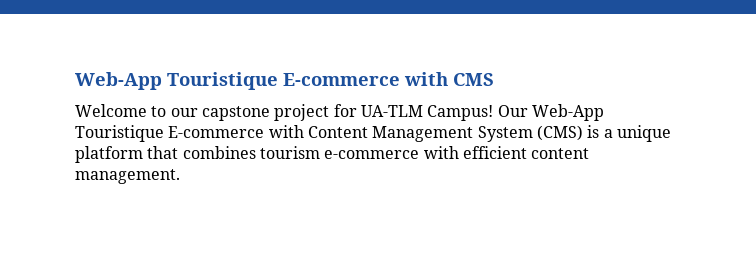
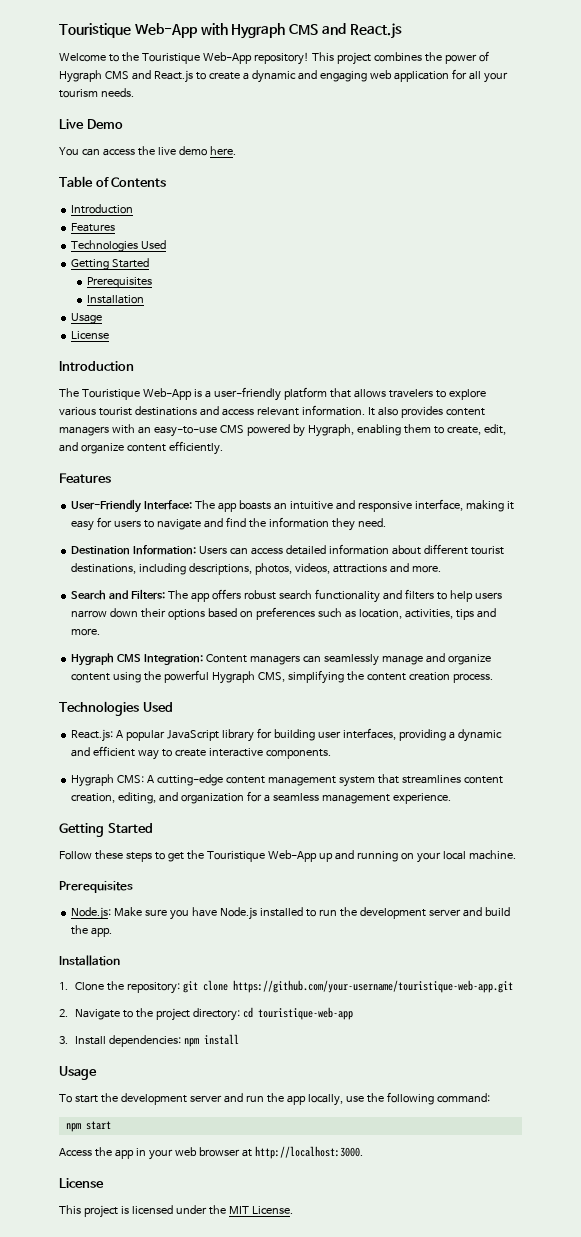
[75,72,494,90] Web-App Touristique E-commerce with CMS -> [59,23,402,39] Touristique Web-App with Hygraph CMS and React.js
[170,104,604,121] [75,125,583,142] our capstone project for UA-TLM Campus! Our Web-App Touristique E-commerce with Content Management System (CMS) -> [121,51,489,65] [59,69,508,83] [59,88,134,98] [59,119,123,129] [59,146,236,156] [59,176,167,187] [71,204,134,214] [71,223,116,232] [71,240,167,252] [71,258,150,270] [86,277,152,288] [86,295,144,304] [71,313,103,324] [71,331,110,339] [59,361,134,371] [59,388,192,400] the Touristique Web-App repository! This project combines the power of Hygraph CMS and React.js to create a dynamic and engaging web application for all your tourism needs. // Live Demo // You can access the live demo here. // Table of Contents // Introduction // Features // Technologies Used // Getting Started // Prerequisites // Installation // Usage // License // Introduction // The Touristique Web-App
[616,125,671,142] unique -> [213,387,281,401] user-friendly
[182,146,590,159] [75,169,180,184] combines tourism e-commerce with efficient content management. -> [353,389,486,400] [59,405,485,418] [59,424,506,437] [59,441,223,455] [59,473,111,483] [71,499,514,513] [71,517,386,531] [71,544,504,555] [71,563,441,575] [71,589,502,603] [71,607,496,620] [71,628,101,636] [71,653,491,666] [71,670,493,684] [59,701,173,716] [71,728,502,742] [71,746,331,760] [71,774,503,787] [71,791,451,804] [59,823,153,837] [59,850,516,863] [59,881,133,893] [71,907,510,920] [71,925,113,937] [59,955,120,966] [59,980,513,994] [59,1007,353,1021] [59,1034,239,1047] [59,1066,97,1080] [59,1092,490,1106] [65,1121,111,1132] [59,1146,363,1160] [59,1178,104,1188] [59,1205,293,1218] allows travelers to explore various tourist destinations and access relevant information. It also provides content managers with an easy-to-use CMS powered by Hygraph, enabling them to create, edit, and organize content efficiently. // Features // User-Friendly Interface: The app boasts an intuitive and responsive interface, making it easy for users to navigate and find the information they need. // Destination Information: Users can access detailed information about different tourist destinations, including descriptions, photos, videos, attractions and more. // Search and Filters: The app offers robust search functionality and filters to help users narrow down their options based on preferences such as location, activities, tips and more. // Hygraph CMS Integration: Content managers can seamlessly manage and organize content using the powerful Hygraph CMS, simplifying the content creation process. // Technologies Used // React.js: A popular JavaScript library for building user interfaces, providing a dynamic and efficient way to create interactive components. // Hygraph CMS: A cutting-edge content management system that streamlines content creation, editing, and organization for a seamless management experience. // Getting Started // Follow these steps to get the Touristique Web-App up and running on your local machine. // Prerequisites // Node.js: Make sure you have Node.js installed to run the development server and build the app. // Installation // 1. Clone the repository: git clone https://github.com/your-username/touristique-web-app.git // 2. Navigate to the project directory: cd touristique-web-app // 3. Install dependencies: npm install // Usage // To start the development server and run the app locally, use the following command: // npm start // Access the app in your web browser at http://localhost:3000. // License // This project is licensed under the MIT License.

